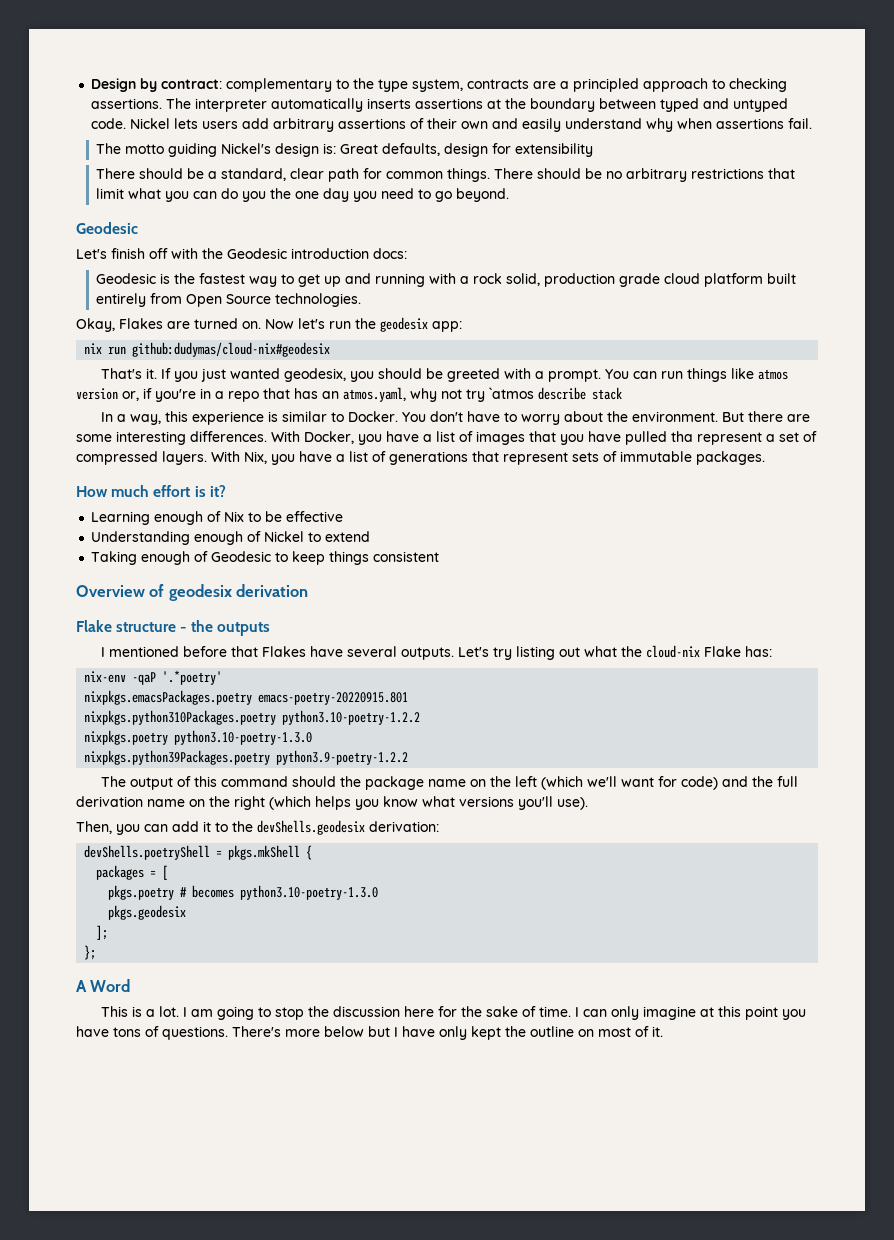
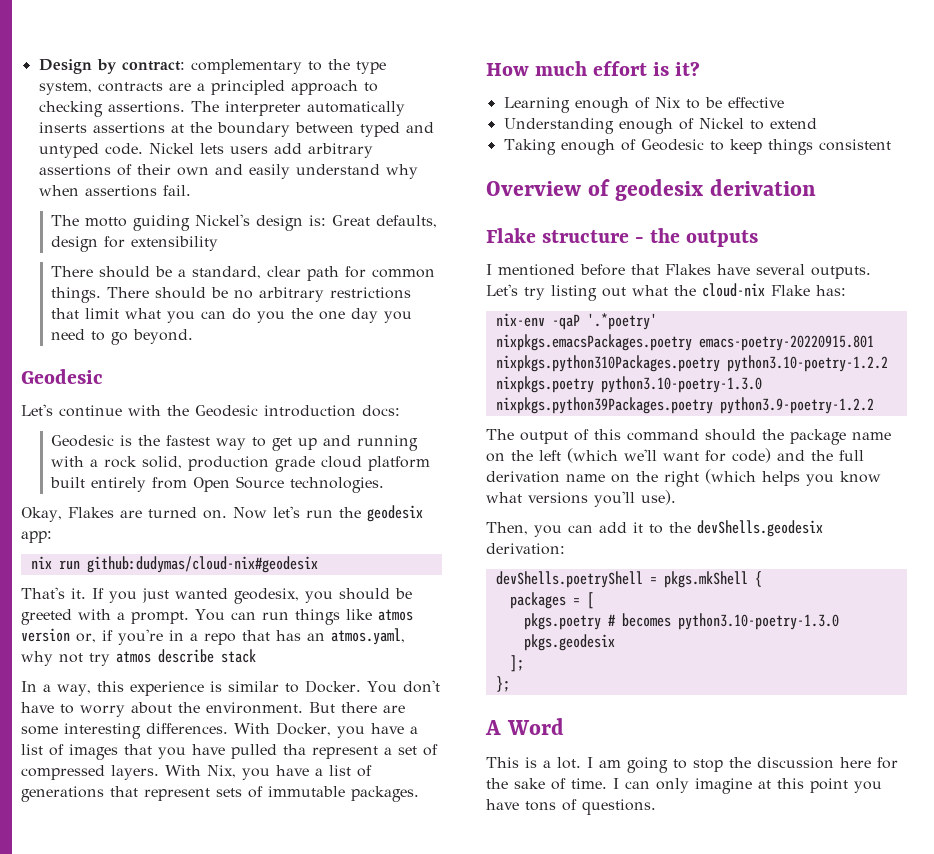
[111,248,168,259] finish off -> [59,405,122,417] continue
[489,387,534,399] `atmos -> [116,651,151,663] atmos
[232,1026,663,1040] There's more below but I have only kept the outline on most of it. -> (656, 807) none

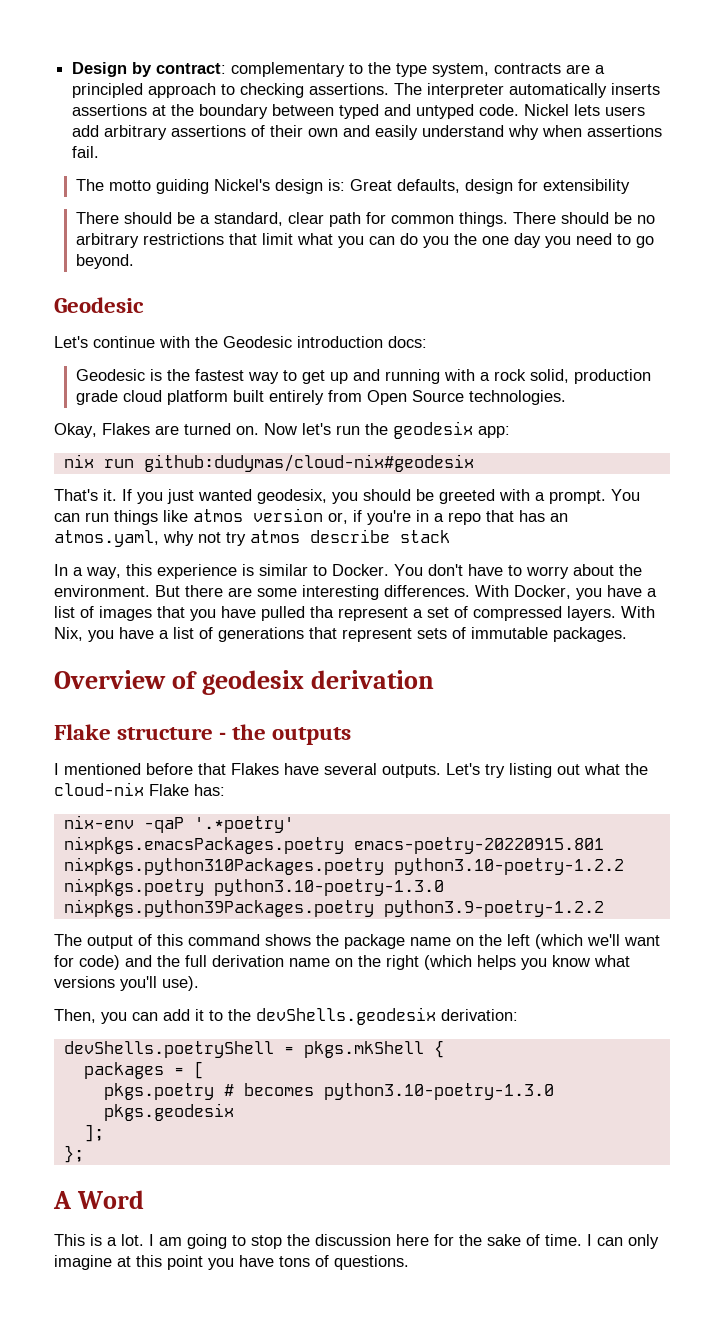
[486,61,701,76] [503,97,784,113] [503,118,817,134] [503,139,891,155] // How much effort is it? // Learning enough of Nix to be effective // Understanding enough of Nickel to extend // Taking enough of Geodesic to keep things consistent -> (627, 634) none
[705,429,756,441] should -> [265,934,311,946] shows

